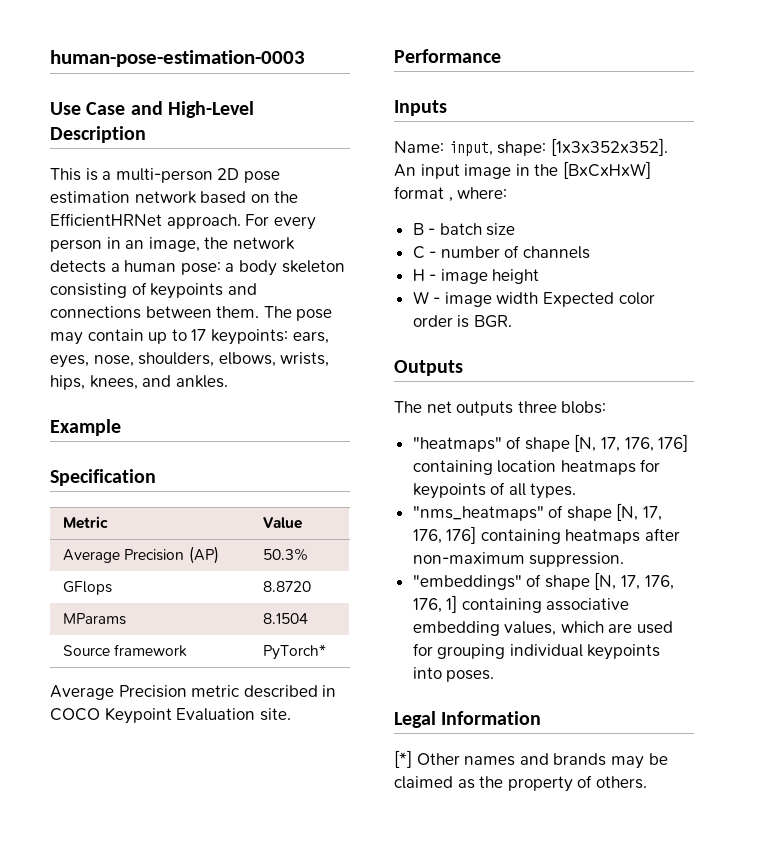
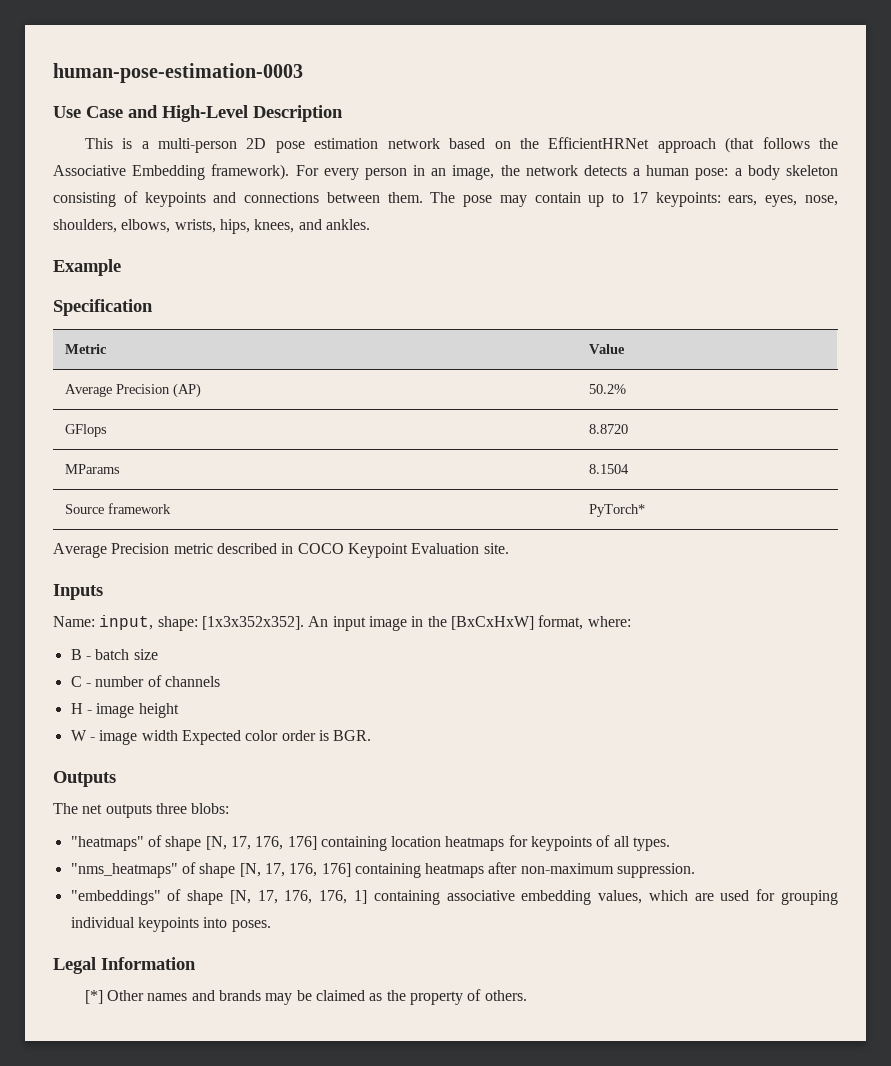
[166,214,241,229] approach. -> [657,137,838,153] [53,164,290,180] approach (that follows the Associative Embedding framework).
[263,548,309,561] 50.3% -> [588,384,626,394] 50.2%
[394,49,501,63] // Performance -> (509, 548) none
[394,186,453,202] format , -> [538,615,584,630] format,

